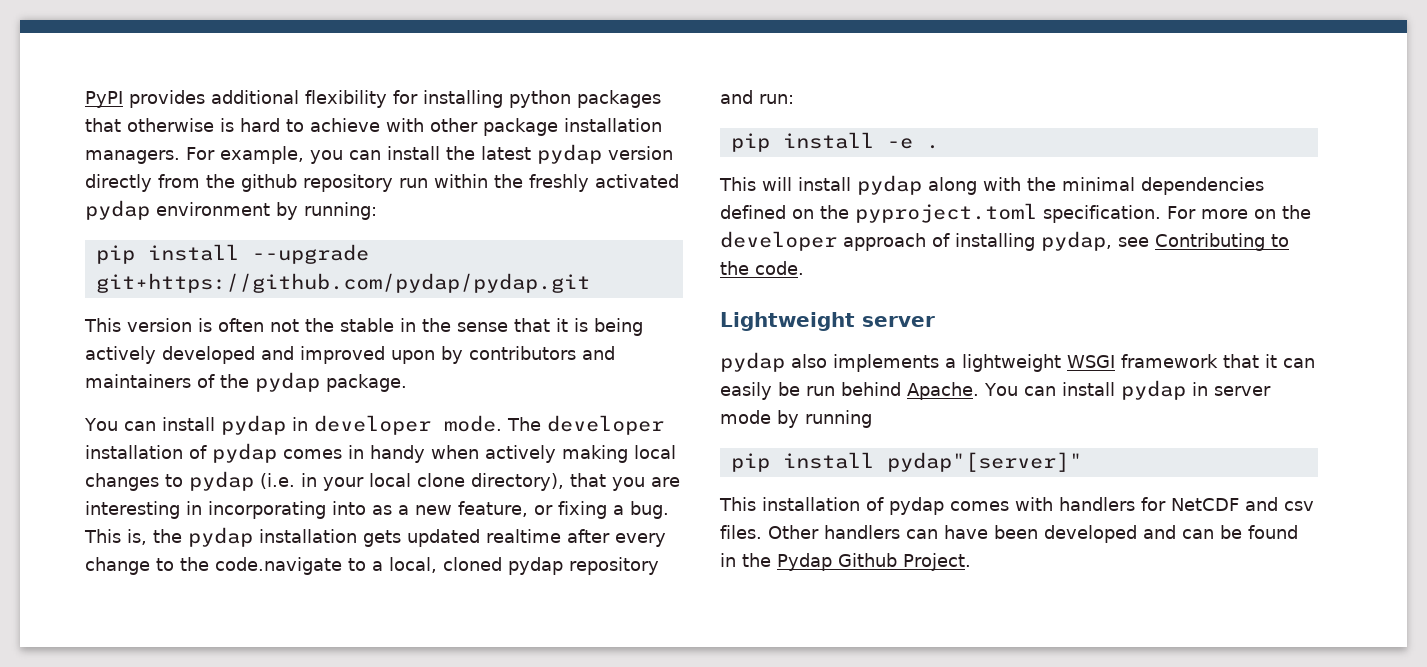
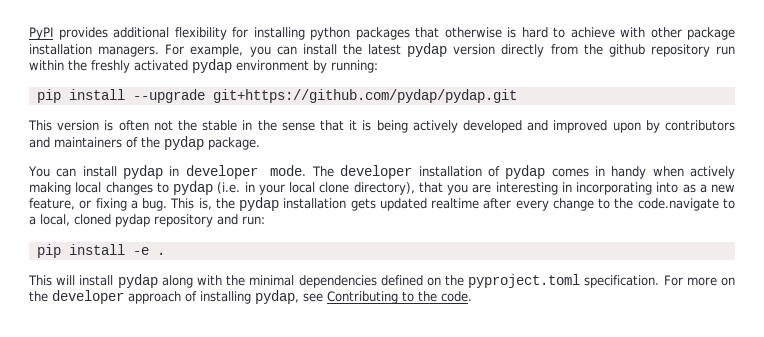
[720,312,935,331] [720,352,1315,372] [720,380,1271,400] [720,410,872,428] [730,452,1082,472] [719,497,1314,515] [720,525,1298,543] [720,553,971,571] // Lightweight server // pydap also implements a lightweight WSGI framework that it can easily be run behind Apache. You can install pydap in server mode by running // pip install pydap"[server]" // This installation of pydap comes with handlers for NetCDF and csv files. Other handlers can have been developed and can be found in the Pydap Github Project. -> (472, 296) none

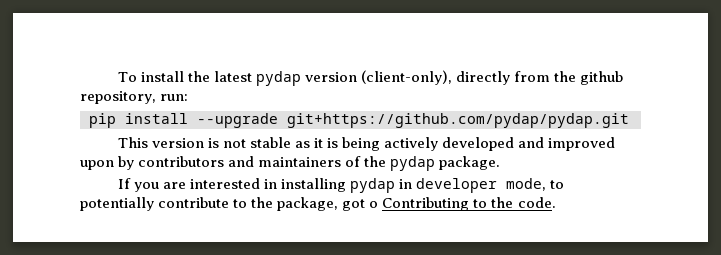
[29,27,735,40] [29,44,297,57] PyPI provides additional flexibility for installing python packages that otherwise is hard to achieve with other package installation managers. For example, you can -> [117,72,137,82] To
(496, 49) none -> [361,70,453,85] (client-only),
[650,44,735,57] [29,59,378,73] repository run within the freshly activated pydap environment by running: -> [80,91,189,104] repository, run:
[118,120,344,131] often not the stable in the sense that -> [222,137,311,148] not stable as
[28,165,736,179] [29,181,735,195] [29,197,736,211] [29,214,265,227] [36,244,165,258] [28,274,735,288] [29,290,323,304] You can install pydap in developer mode. The developer installation of pydap comes in handy when actively making local changes to pydap (i.e. in your local clone directory), that you are interesting in incorporating into as a new feature, or fixing a bug. This is, the pydap installation gets updated realtime after every change to the code.navigate to a local, cloned pydap repository and run: // pip install -e . // This will install pydap along with the minimal dependencies defined on the pyproject.toml specification. For more on the developer approach of installing pydap, see -> [117,178,565,193] [80,197,379,211] If you are interested in installing pydap in developer mode, to potentially contribute to the package, got o

